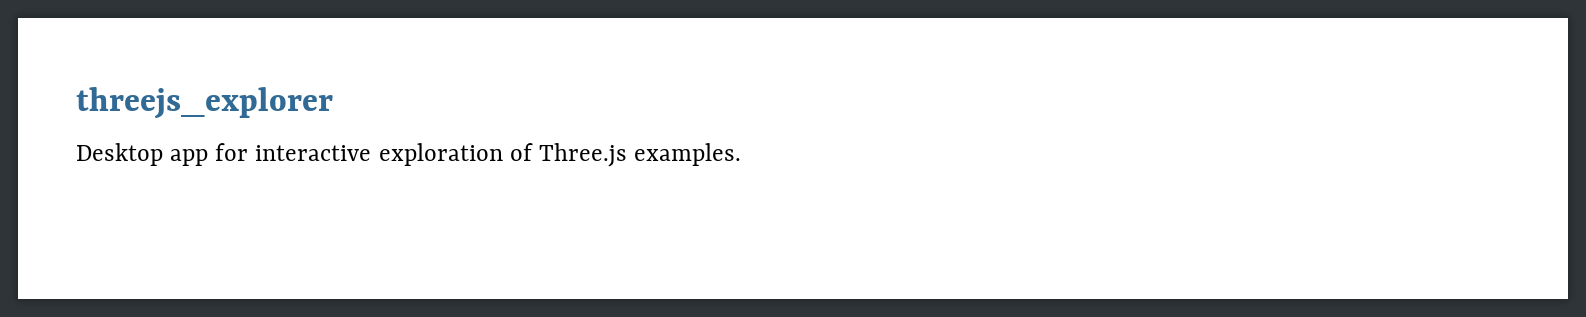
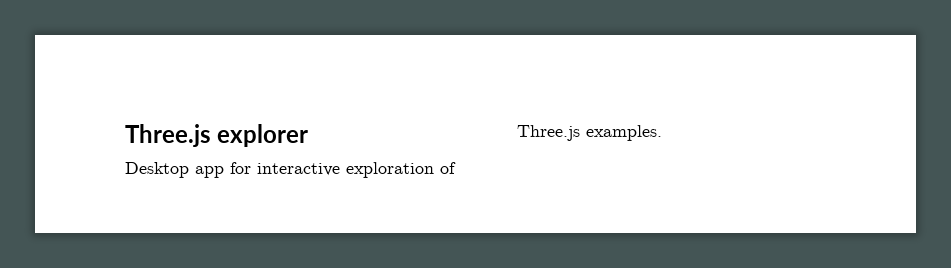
[76,87,333,119] threejs_explorer -> [125,124,309,147] Three.js explorer

